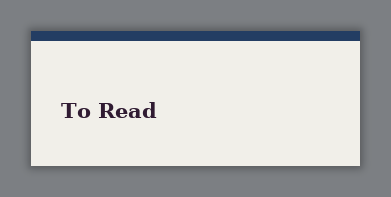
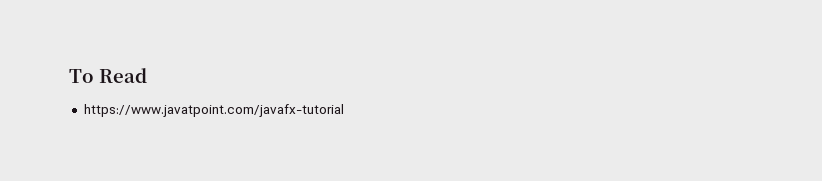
(157, 110) none -> [83,104,344,117] // https://www.javatpoint.com/javafx-tutorial

